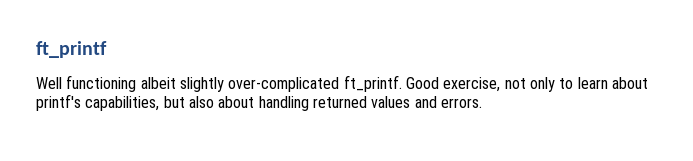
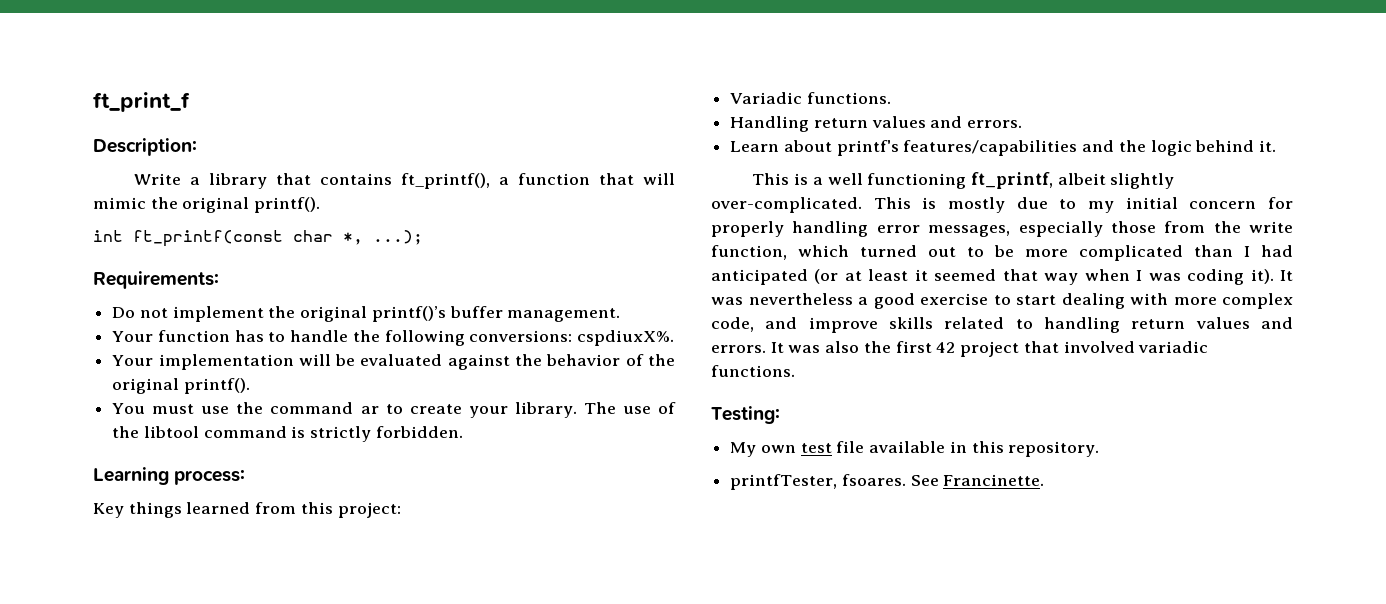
[36,41,107,58] [36,75,648,92] [36,94,482,111] ft_printf // Well functioning albeit slightly over-complicated ft_printf. Good exercise, not only to learn about printf's capabilities, but also about handling returned values and errors. -> [93,92,190,112] [93,138,197,156] [134,173,675,189] [93,197,321,213] [93,230,423,247] [93,271,219,289] [112,306,621,322] [112,330,675,346] [112,354,675,370] [112,378,250,394] [112,402,676,418] [112,426,463,442] [93,467,246,485] [93,502,401,518] [730,92,891,104] [730,116,1023,132] [730,140,1277,156] [752,172,1175,189] [711,197,1293,213] [711,221,1293,237] [711,245,1293,261] [711,269,1293,285] [711,293,1293,309] [711,317,1293,333] [711,341,1209,357] [711,365,795,377] [711,406,780,424] [730,441,1100,457] [730,474,1045,490] ft_print_f // Description: // Write a library that contains ft_printf(), a function that will mimic the original printf(). // int ft_printf(const char *, ...); // Requirements: // Do not implement the original printf()’s buffer management. // Your function has to handle the following conversions: cspdiuxX%. // Your implementation will be evaluated against the behavior of the original printf(). // You must use the command ar to create your library. The use of the libtool command is strictly forbidden. // Learning process: // Key things learned from this project: // Variadic functions. // Handling return values and errors. // Learn about printf's features/capabilities and the logic behind it. // This is a well functioning ft_printf, albeit slightly over-complicated. This is mostly due to my initial concern for properly handling error messages, especially those from the write function, which turned out to be more complicated than I had anticipated (or at least it seemed that way when I was coding it). It was nevertheless a good exercise to start dealing with more complex code, and improve skills related to handling return values and errors. It was also the first 42 project that involved variadic functions. // Testing: // My own test file available in this repository. // printfTester, fsoares. See Francinette.

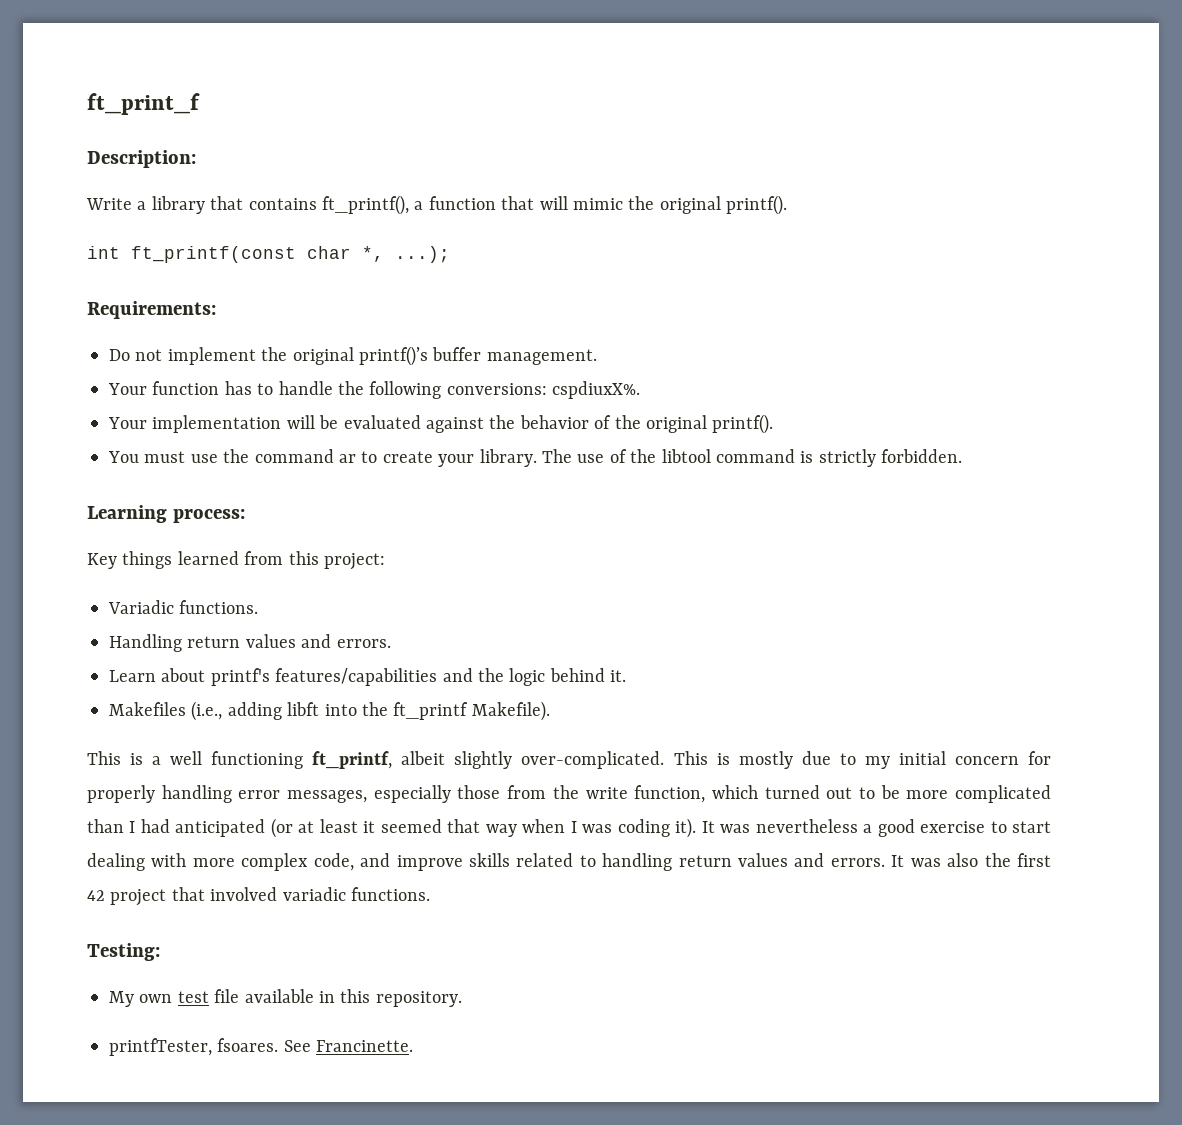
(1277, 146) none -> [109,701,550,721] // Makefiles (i.e., adding libft into the ft_printf Makefile).

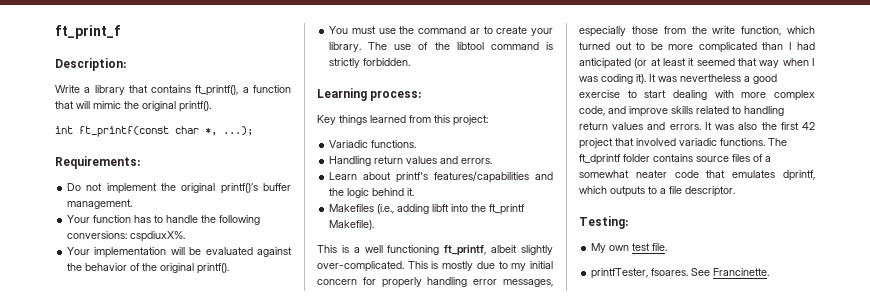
(430, 894) none -> [768,138,787,146] [579,154,771,165] [579,170,815,181] [579,186,735,197] The ft_dprintf folder contains source files of a somewhat neater code that emulates dprintf, which outputs to a file descriptor.
[214,989,462,1007] file available in this repository. -> [652,243,668,251] file.

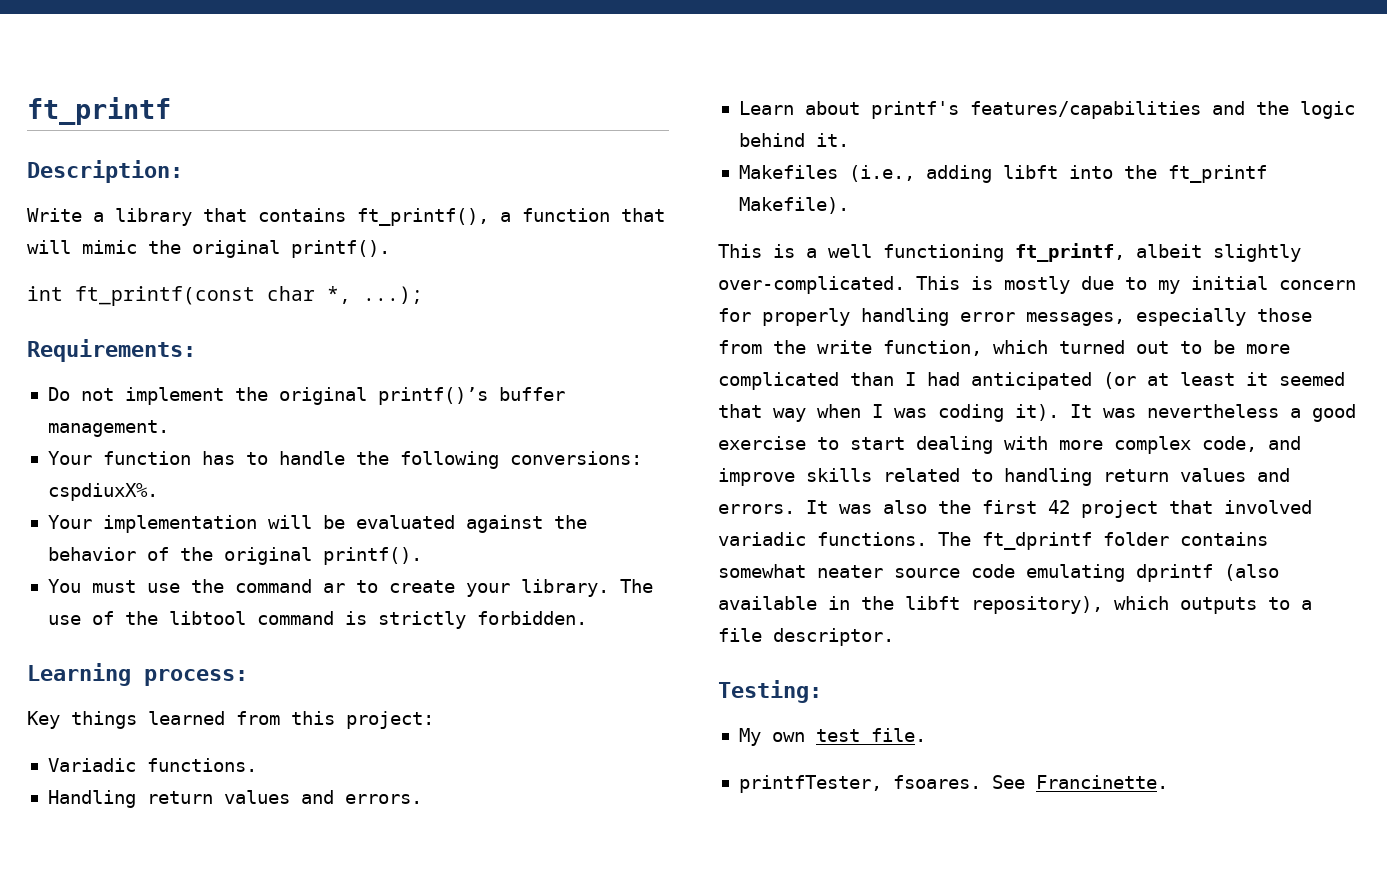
[55,25,121,39] ft_print_f -> [27,97,171,125] ft_printf
[696,154,771,162] [579,170,815,181] source files of a somewhat neater code that emulates dprintf, -> [718,564,1279,582] [718,596,1103,614] somewhat neater source code emulating dprintf (also available in the libft repository),

